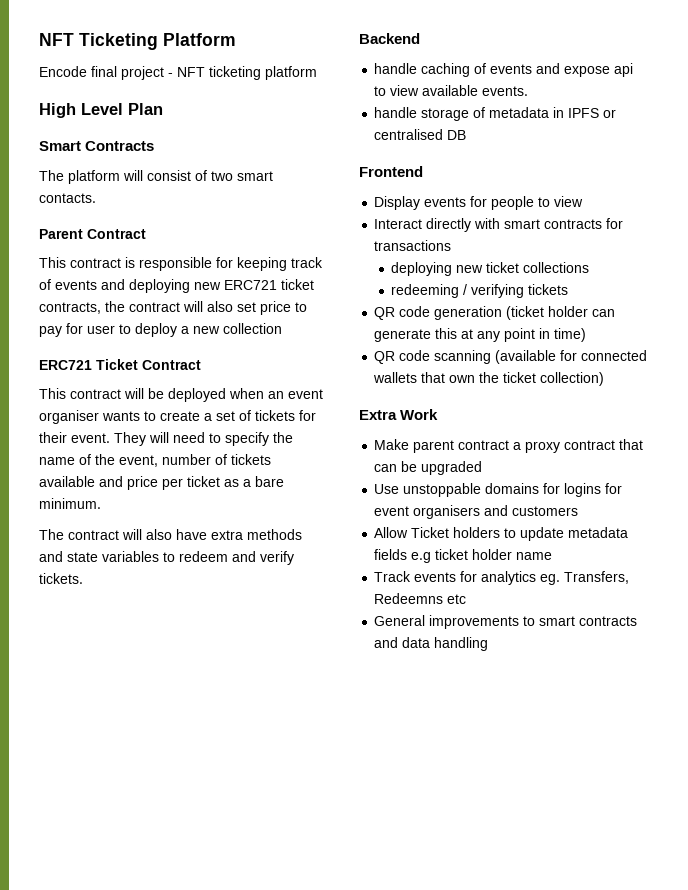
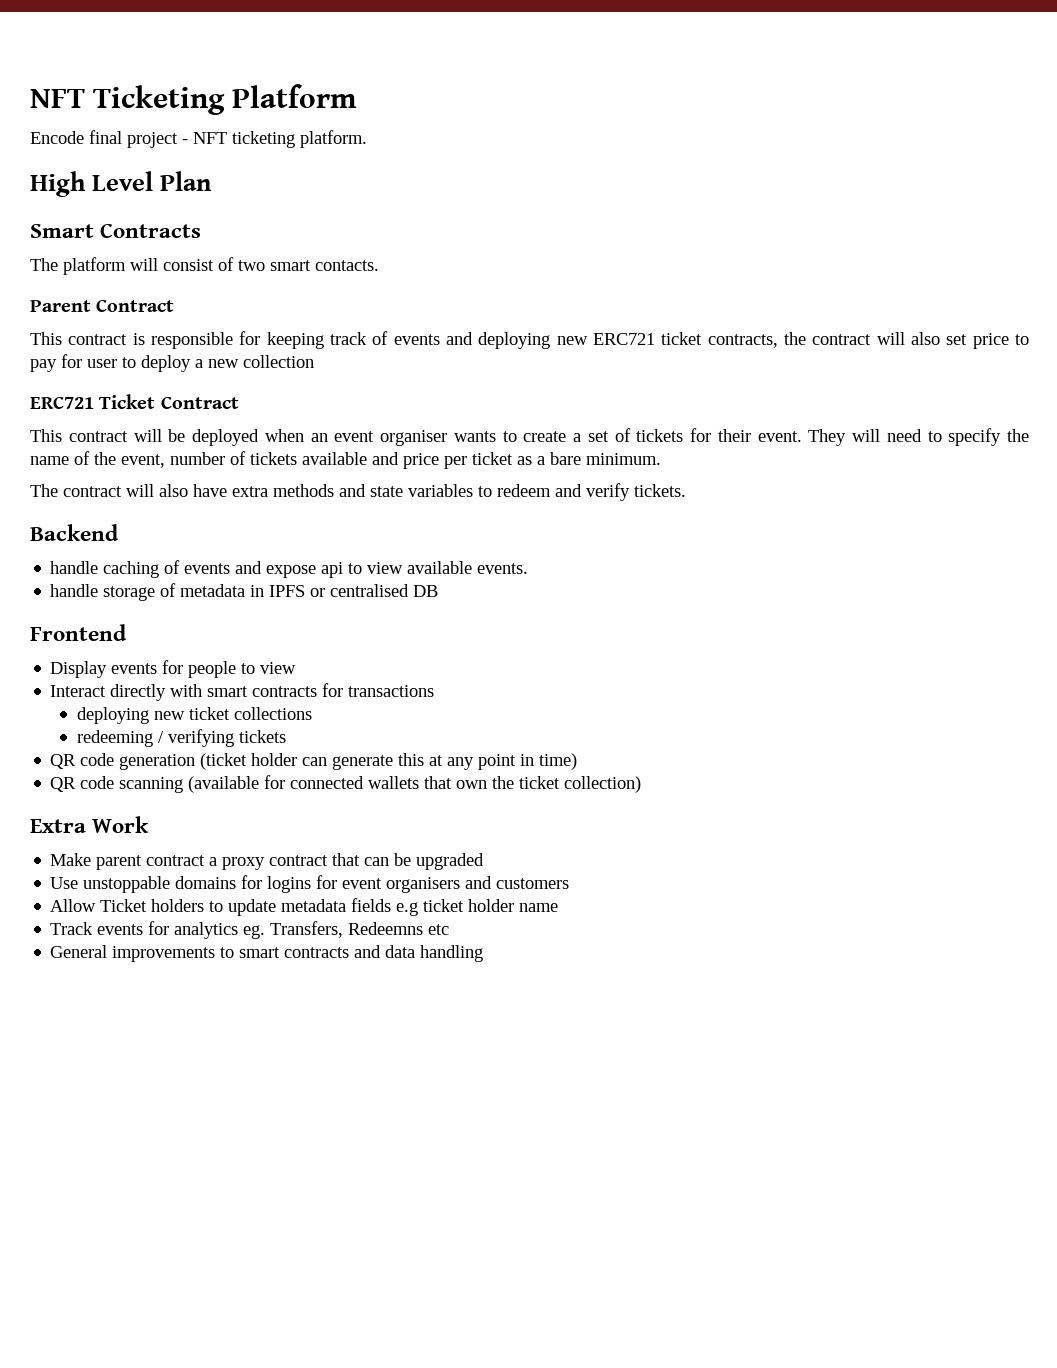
[265,66,317,80] platform -> [300,130,367,148] platform.

